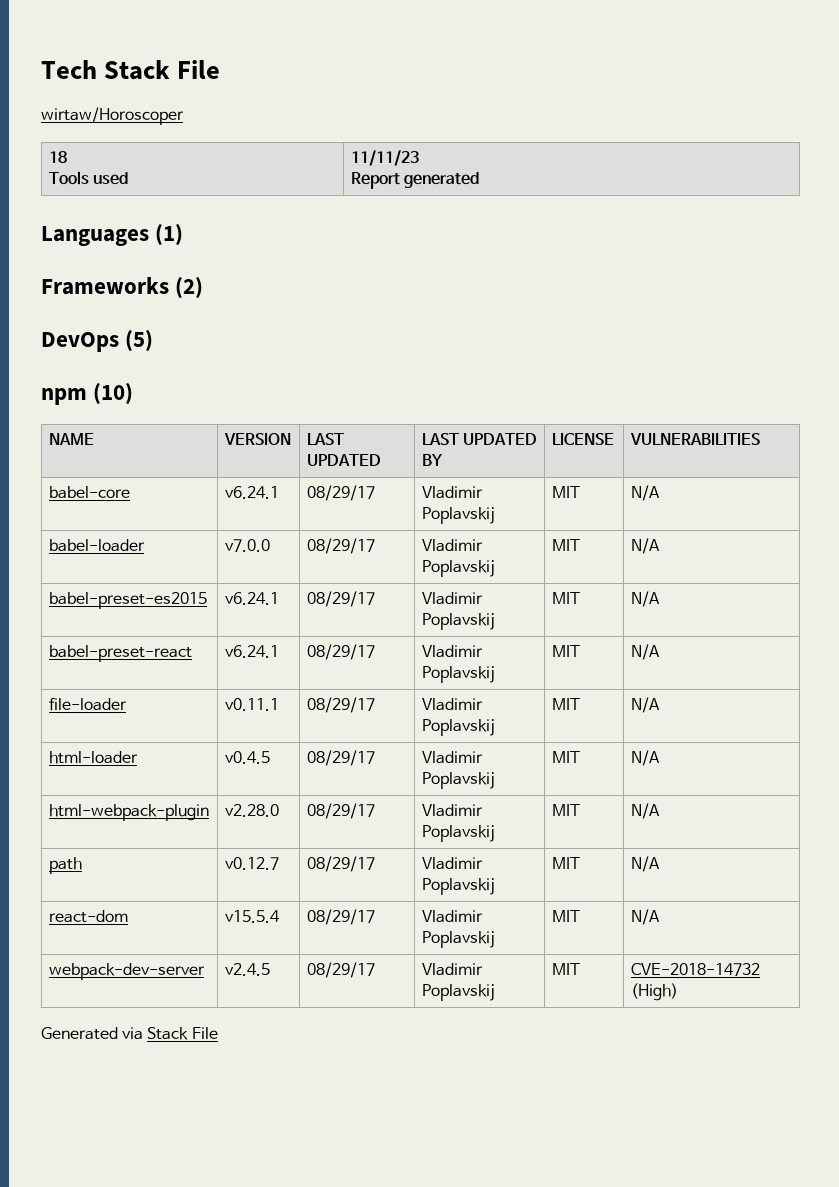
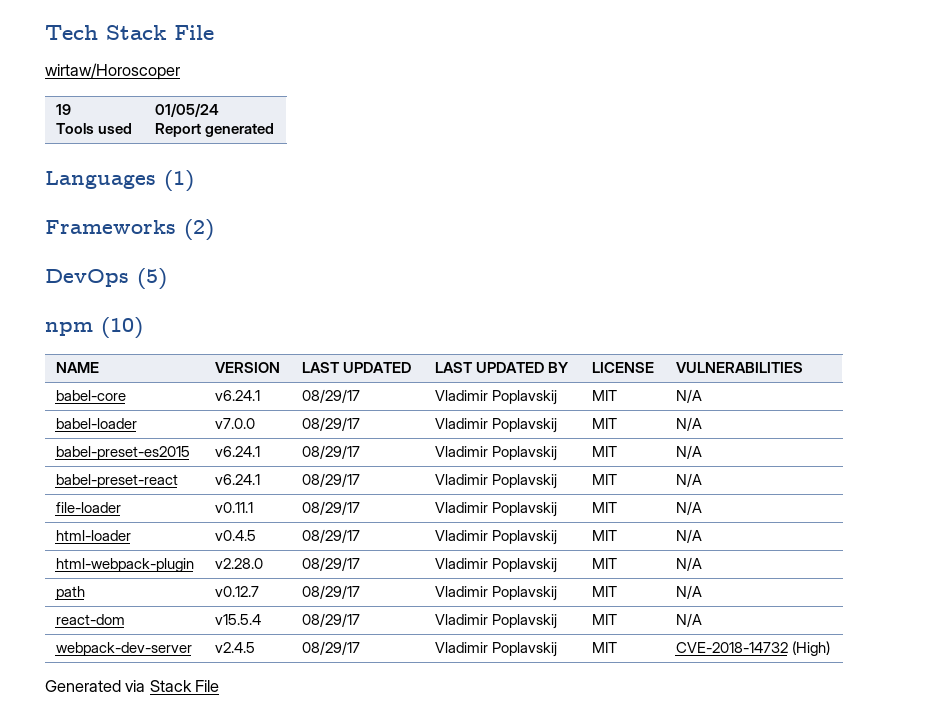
[48,151,67,163] 18 -> [55,104,71,115] 19
[350,150,419,166] 11/11/23 -> [154,103,219,117] 01/05/24

